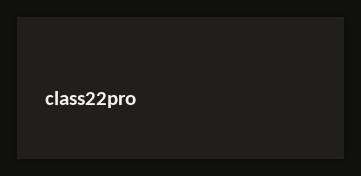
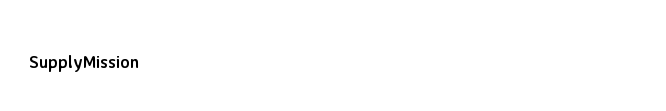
[45,91,136,108] class22pro -> [29,55,139,72] SupplyMission

